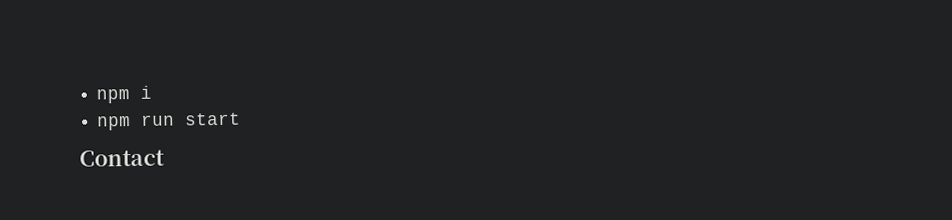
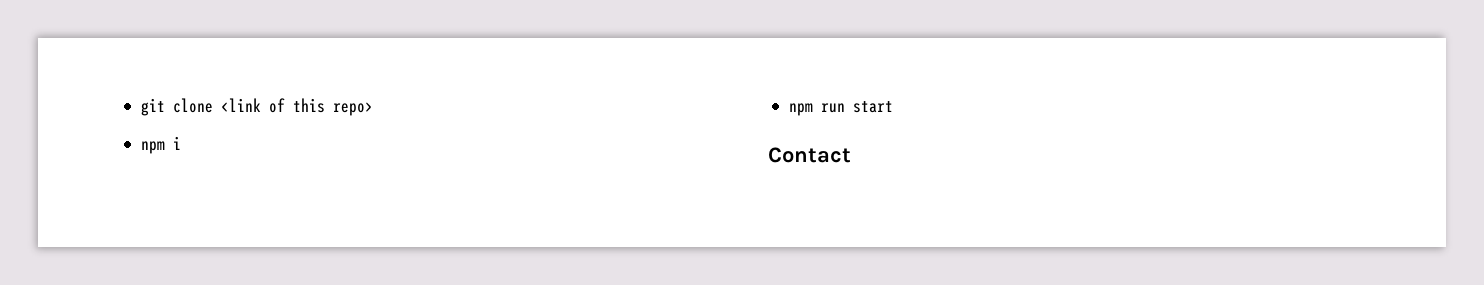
(95, 96) none -> [140,98,373,116] git clone <link of this repo> //

